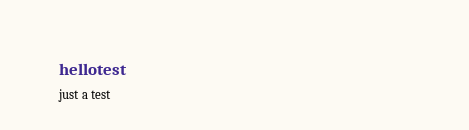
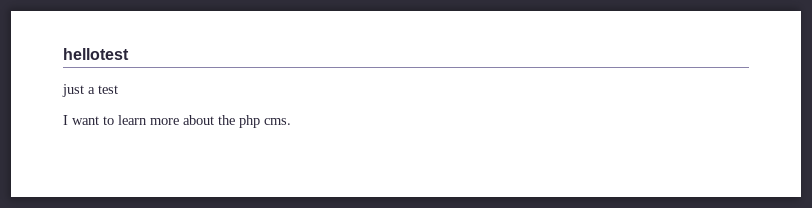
(112, 94) none -> [63,115,291,128] // I want to learn more about the php cms.

